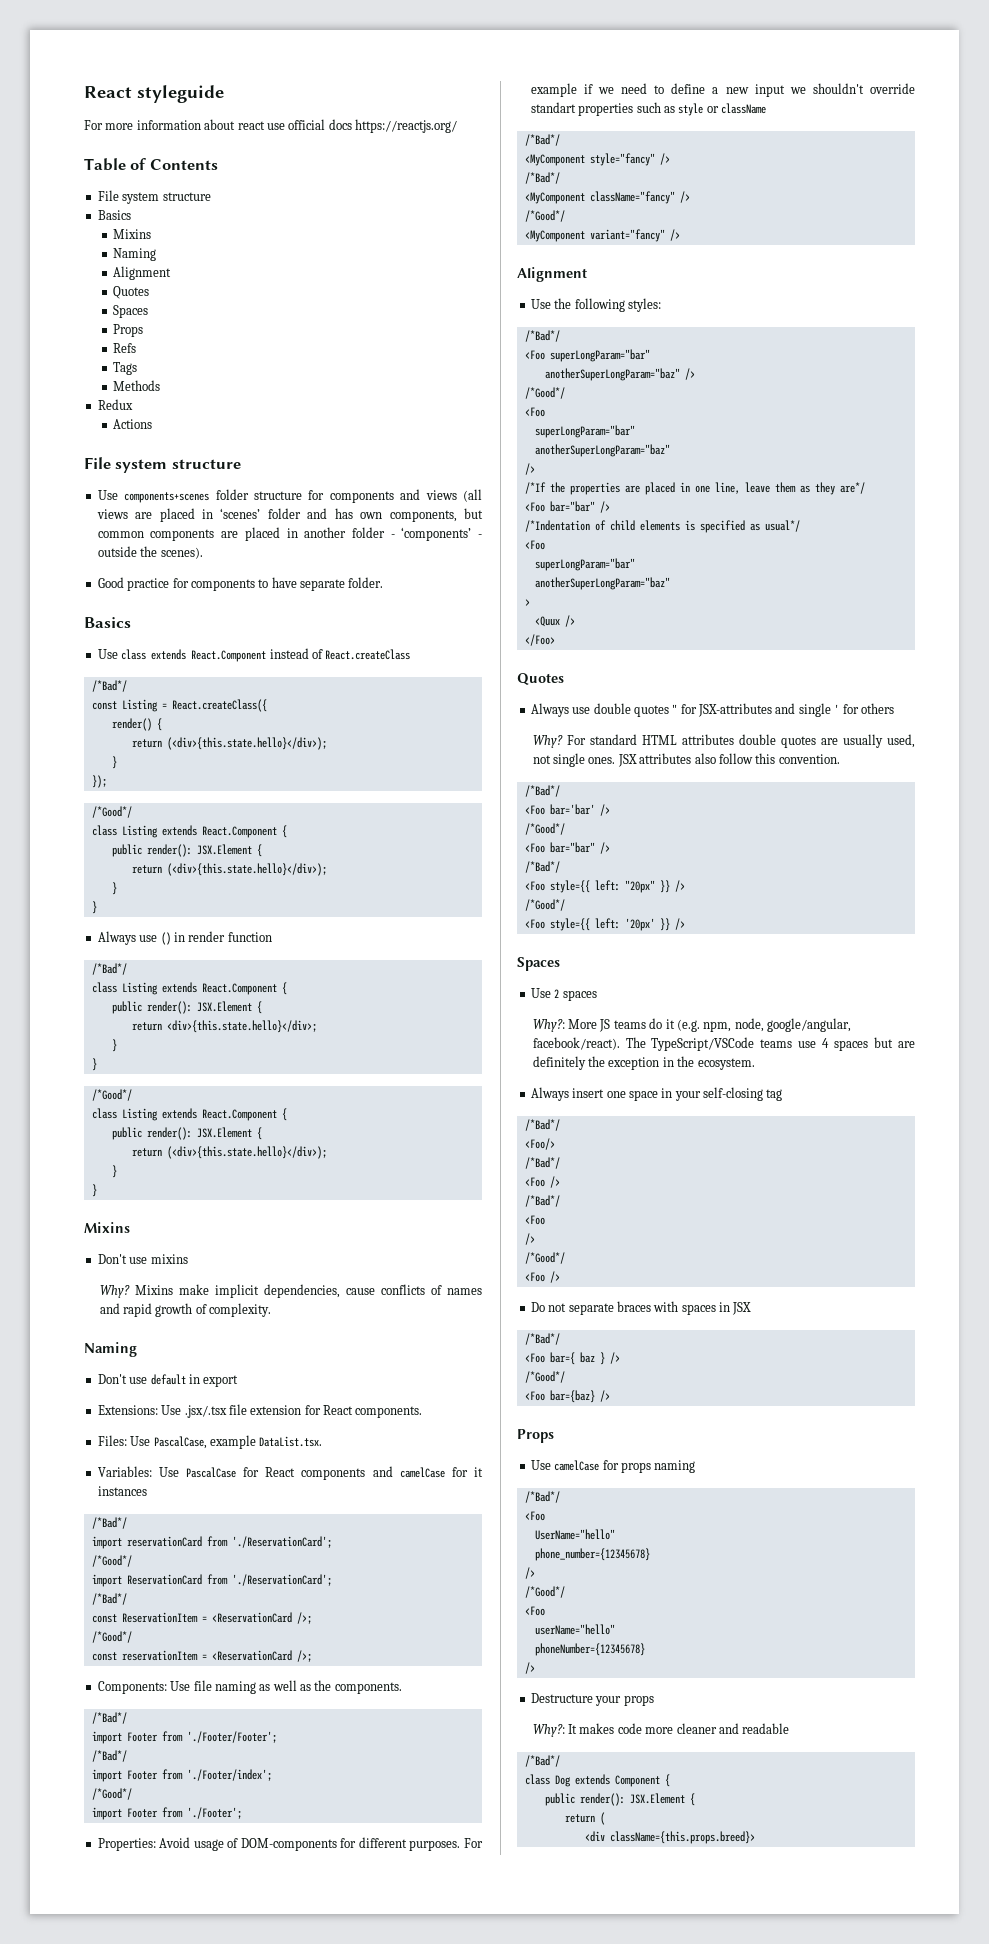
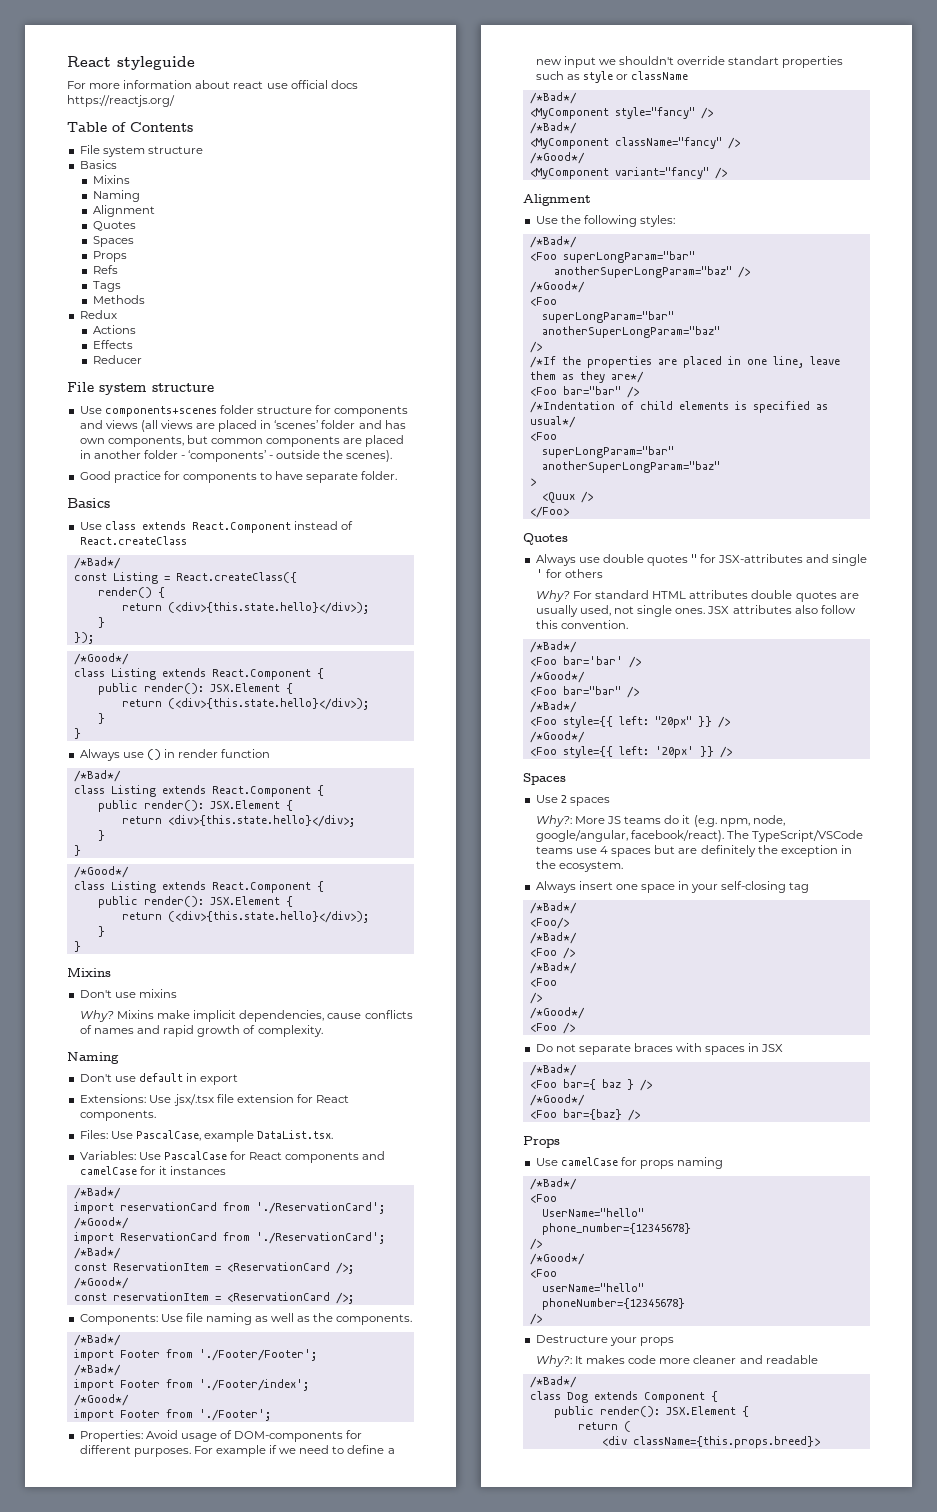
(153, 424) none -> [92,340,133,349] [92,355,142,364] // Effects // Reducer

